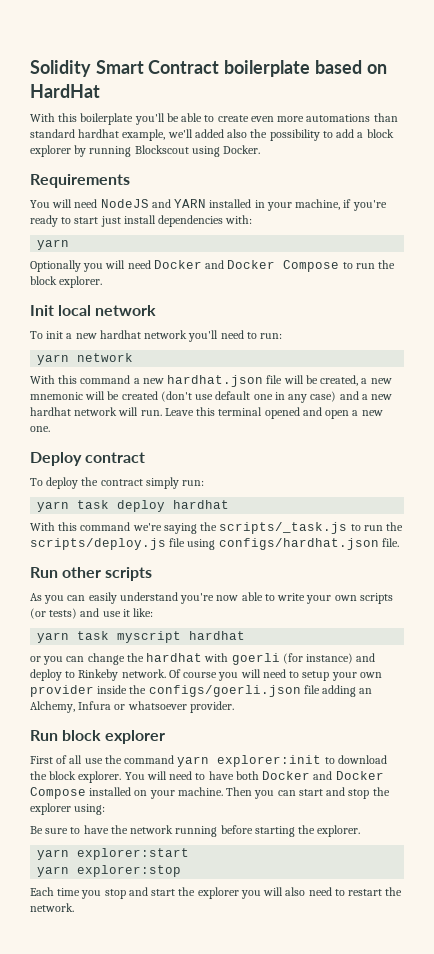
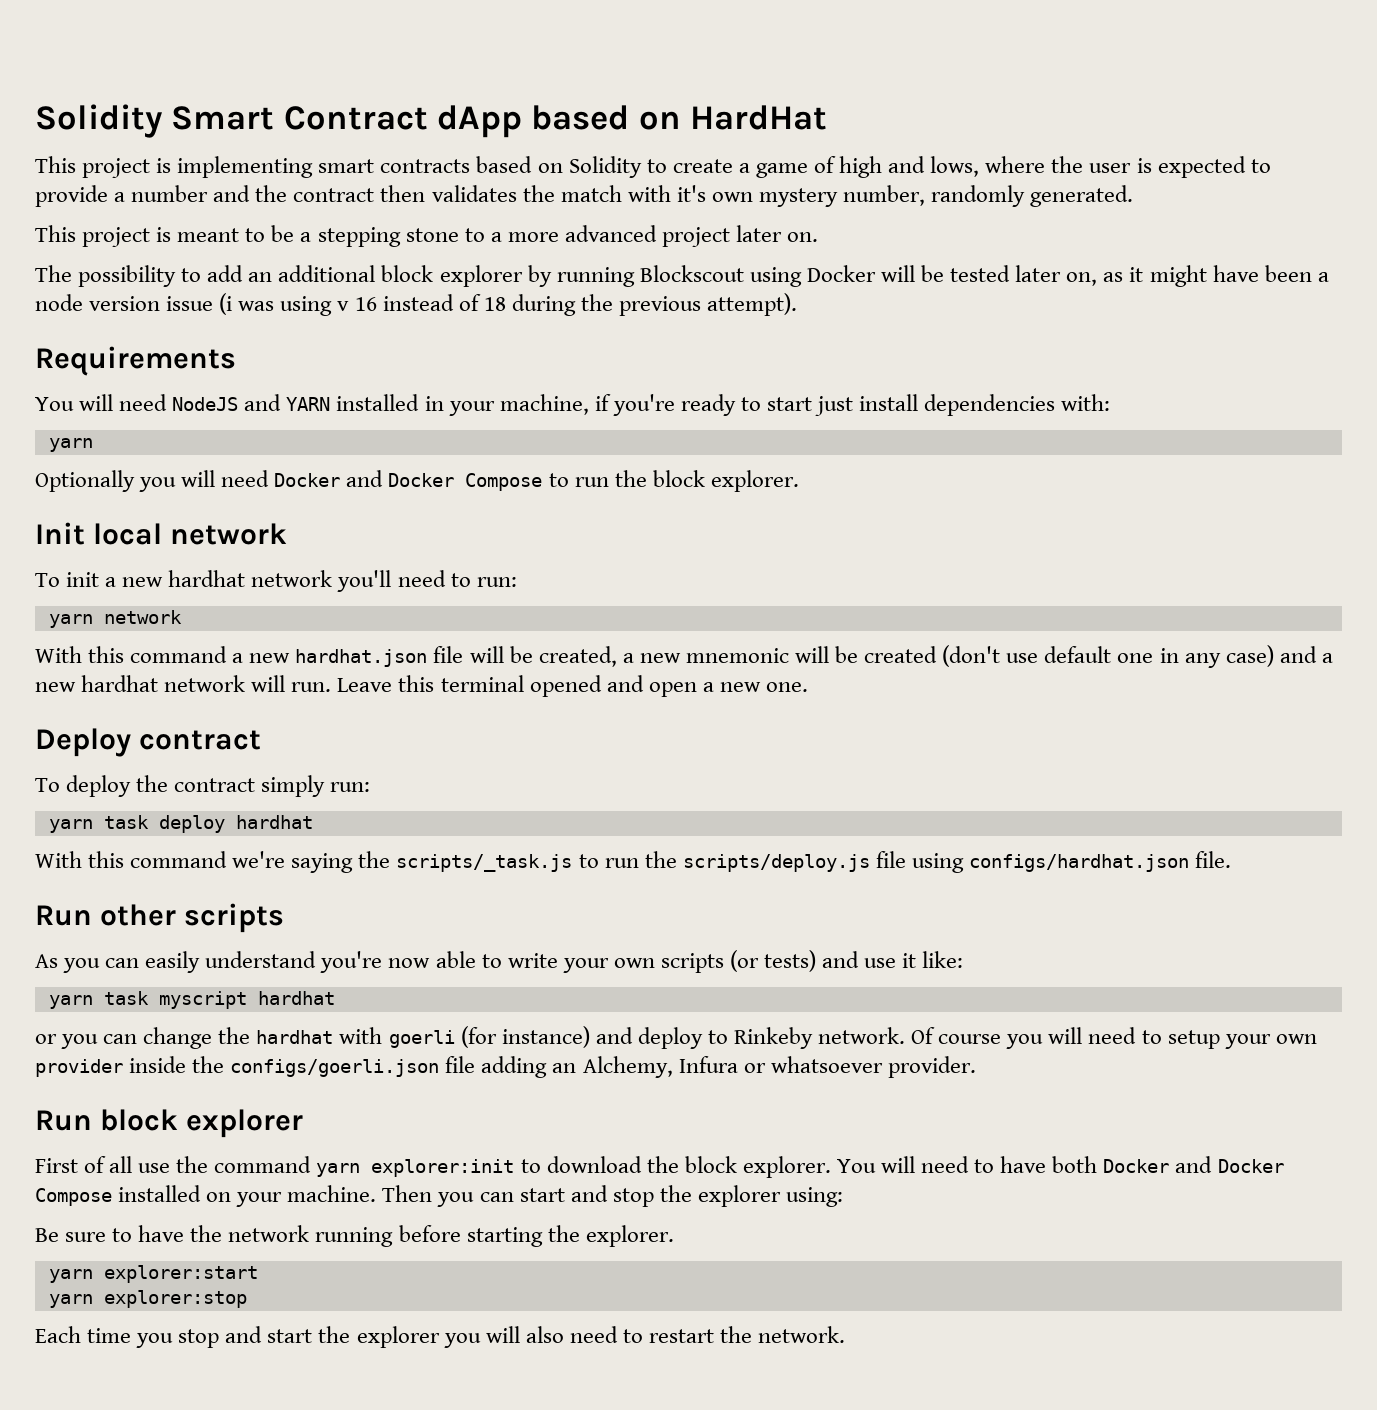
[224,60,311,77] boilerplate -> [436,105,522,138] dApp
[30,113,398,125] [30,129,268,141] With this boilerplate you'll be able to create even more automations than standard hardhat example, we'll added also the -> [35,156,1271,178] [35,185,1134,207] [35,225,819,247] [35,265,72,282] This project is implementing smart contracts based on Solidity to create a game of high and lows, where the user is expected to provide a number and the contract then validates the match with it's own mystery number, randomly generated. // This project is meant to be a stepping stone to a more advanced project later on. // The
[357,132,364,138] a -> [248,265,376,282] an additional
[223,145,261,154] Docker. -> [806,265,1329,287] [35,293,798,316] Docker will be tested later on, as it might have been a node version issue (i was using v 16 instead of 18 during the previous attempt).

